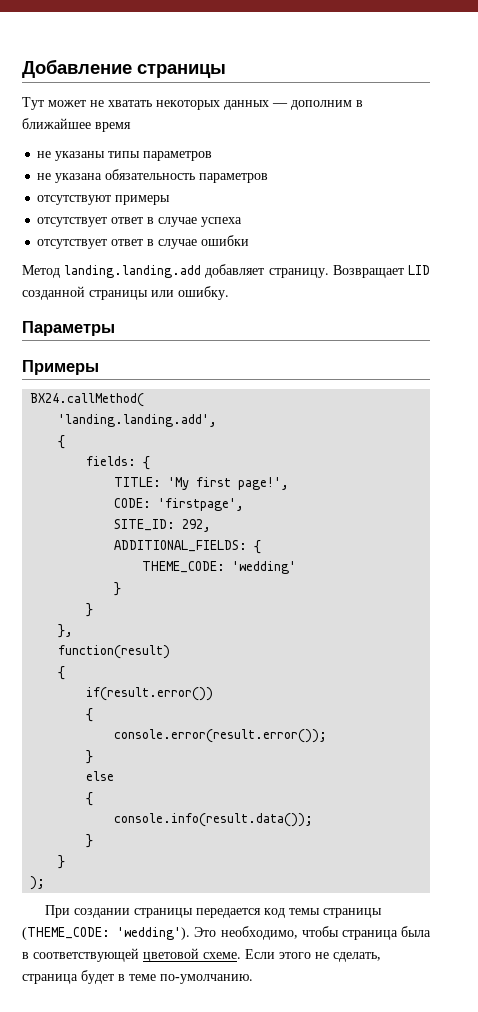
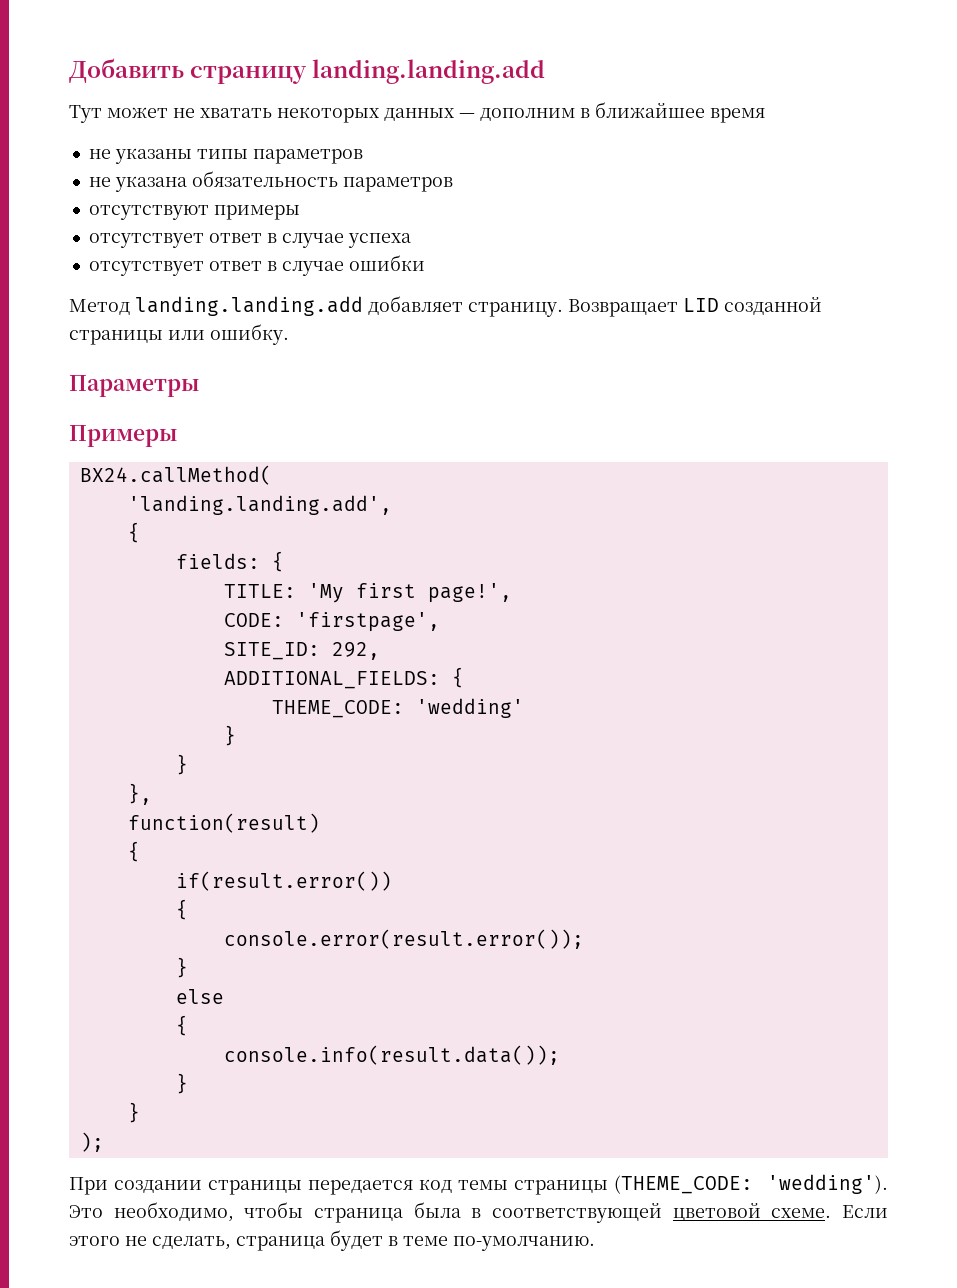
[22,59,226,78] Добавление страницы -> [69,58,546,84] Добавить страницу landing.landing.add

